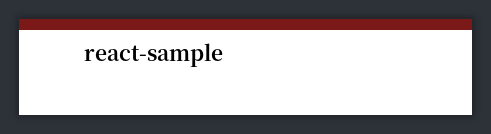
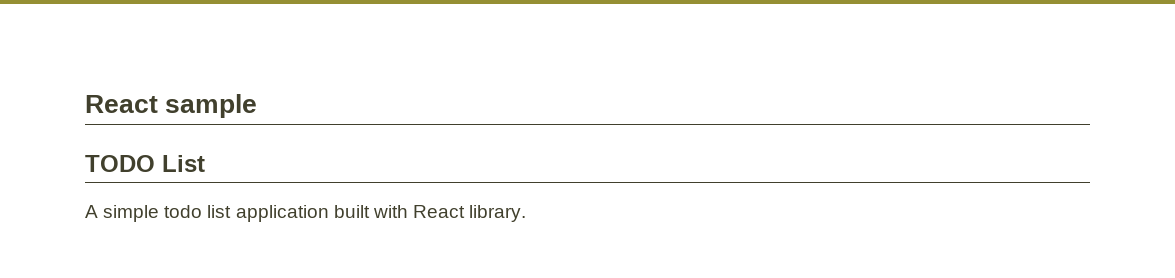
[84,43,223,67] react-sample -> [85,94,258,118] [85,155,205,172] [85,205,527,222] React sample // TODO List // A simple todo list application built with React library.

